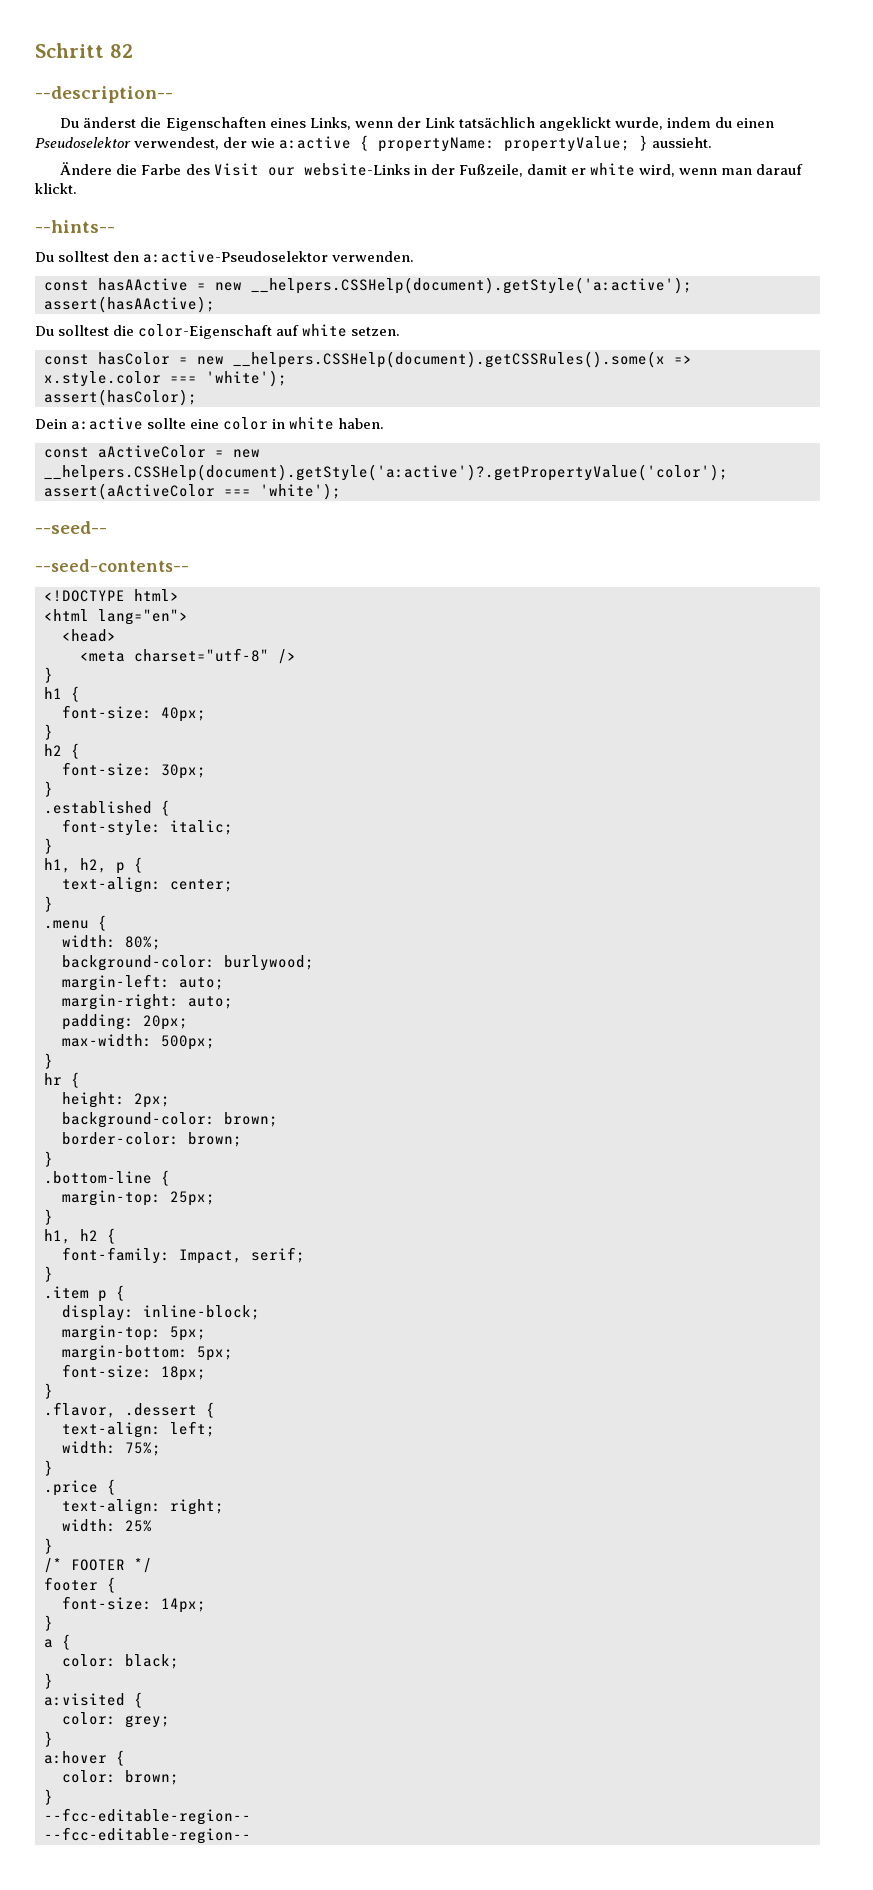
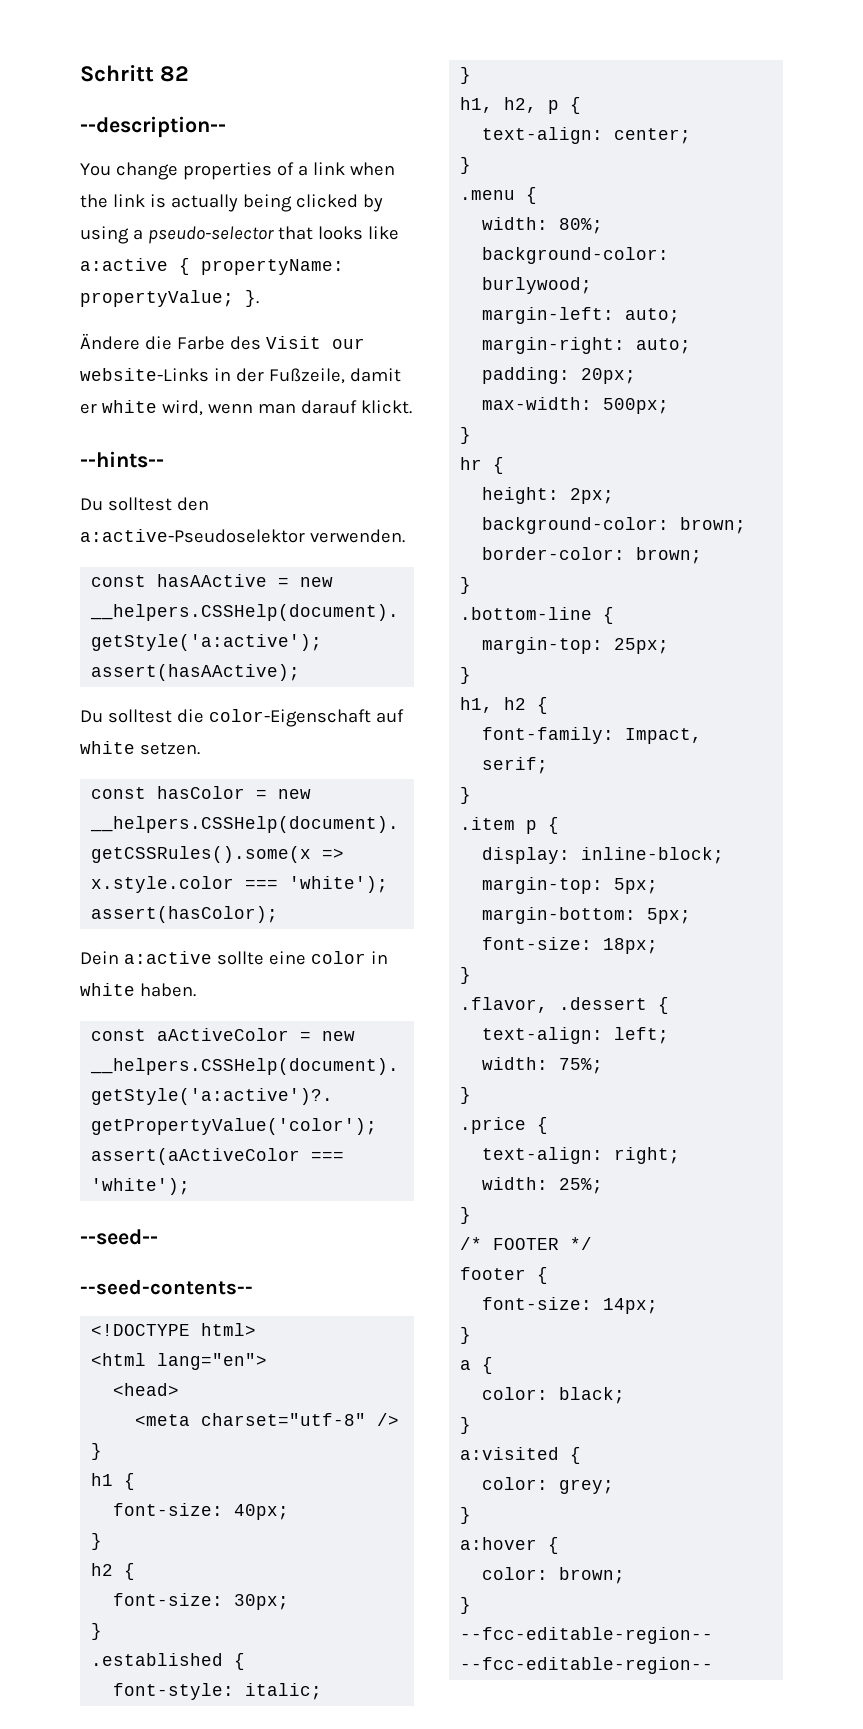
[60,117,775,131] [35,137,276,150] Du änderst die Eigenschaften eines Links, wenn der Link tatsächlich angeklickt wurde, indem du einen Pseudoselektor verwendest, der wie -> [80,162,395,180] [80,194,383,212] [80,226,399,244] You change properties of a link when the link is actually being clicked by using a pseudo-selector that looks like
[639,135,713,151] } aussieht. -> [245,290,259,307] }.
[125,1520,152,1532] 25% -> [559,1178,604,1194] 25%;

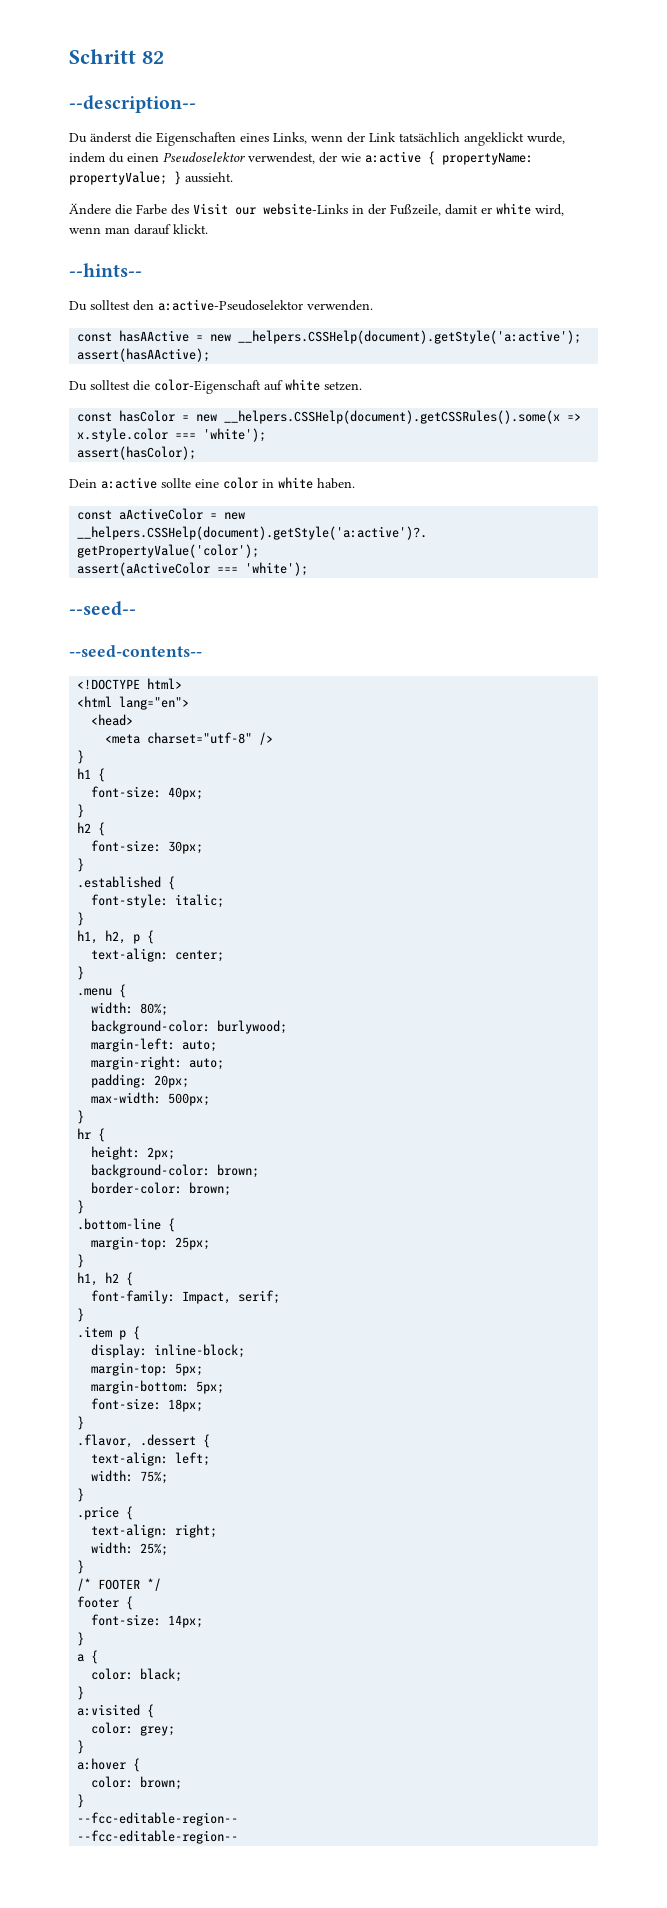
[80,162,395,180] [80,194,383,212] [80,226,399,244] You change properties of a link when the link is actually being clicked by using a pseudo-selector that looks like -> [69,132,565,146] [69,152,361,164] Du änderst die Eigenschaften eines Links, wenn der Link tatsächlich angeklickt wurde, indem du einen Pseudoselektor verwendest, der wie
[245,290,259,307] }. -> [174,171,233,185] } aussieht.

